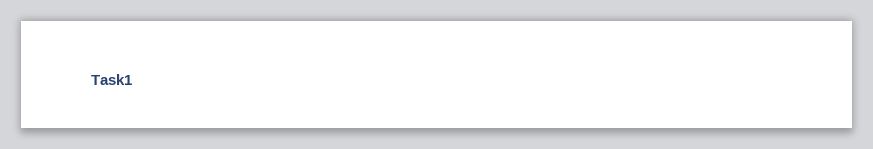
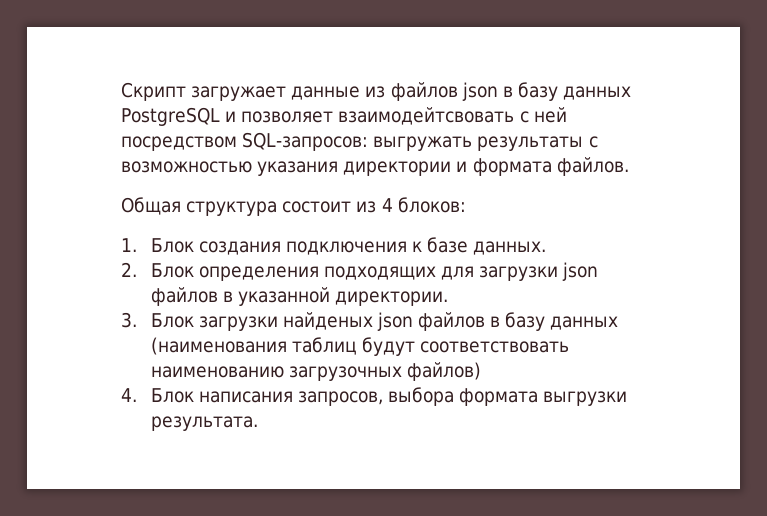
[91,74,132,85] Task1 -> [121,82,632,101] [121,107,567,126] [121,132,598,151] [121,157,629,176] [121,197,466,216] [121,237,547,255] [121,262,599,281] [150,287,448,306] [121,312,619,331] [150,337,569,356] [150,362,481,381] [121,387,628,406] [150,416,258,431] Cкрипт загружает данные из файлов json в базу данных PostgreSQL и позволяет взаимодейтсвовать с ней посредством SQL-запросов: выгружать результаты с возможностью указания директории и формата файлов. // Общая структура состоит из 4 блоков: // 1. Блок создания подключения к базе данных. // 2. Блок определения подходящих для загрузки json файлов в указанной директории. // 3. Блок загрузки найденых json файлов в базу данных (наименования таблиц будут соответствовать наименованию загрузочных файлов) // 4. Блок написания запросов, выбора формата выгрузки результата.

